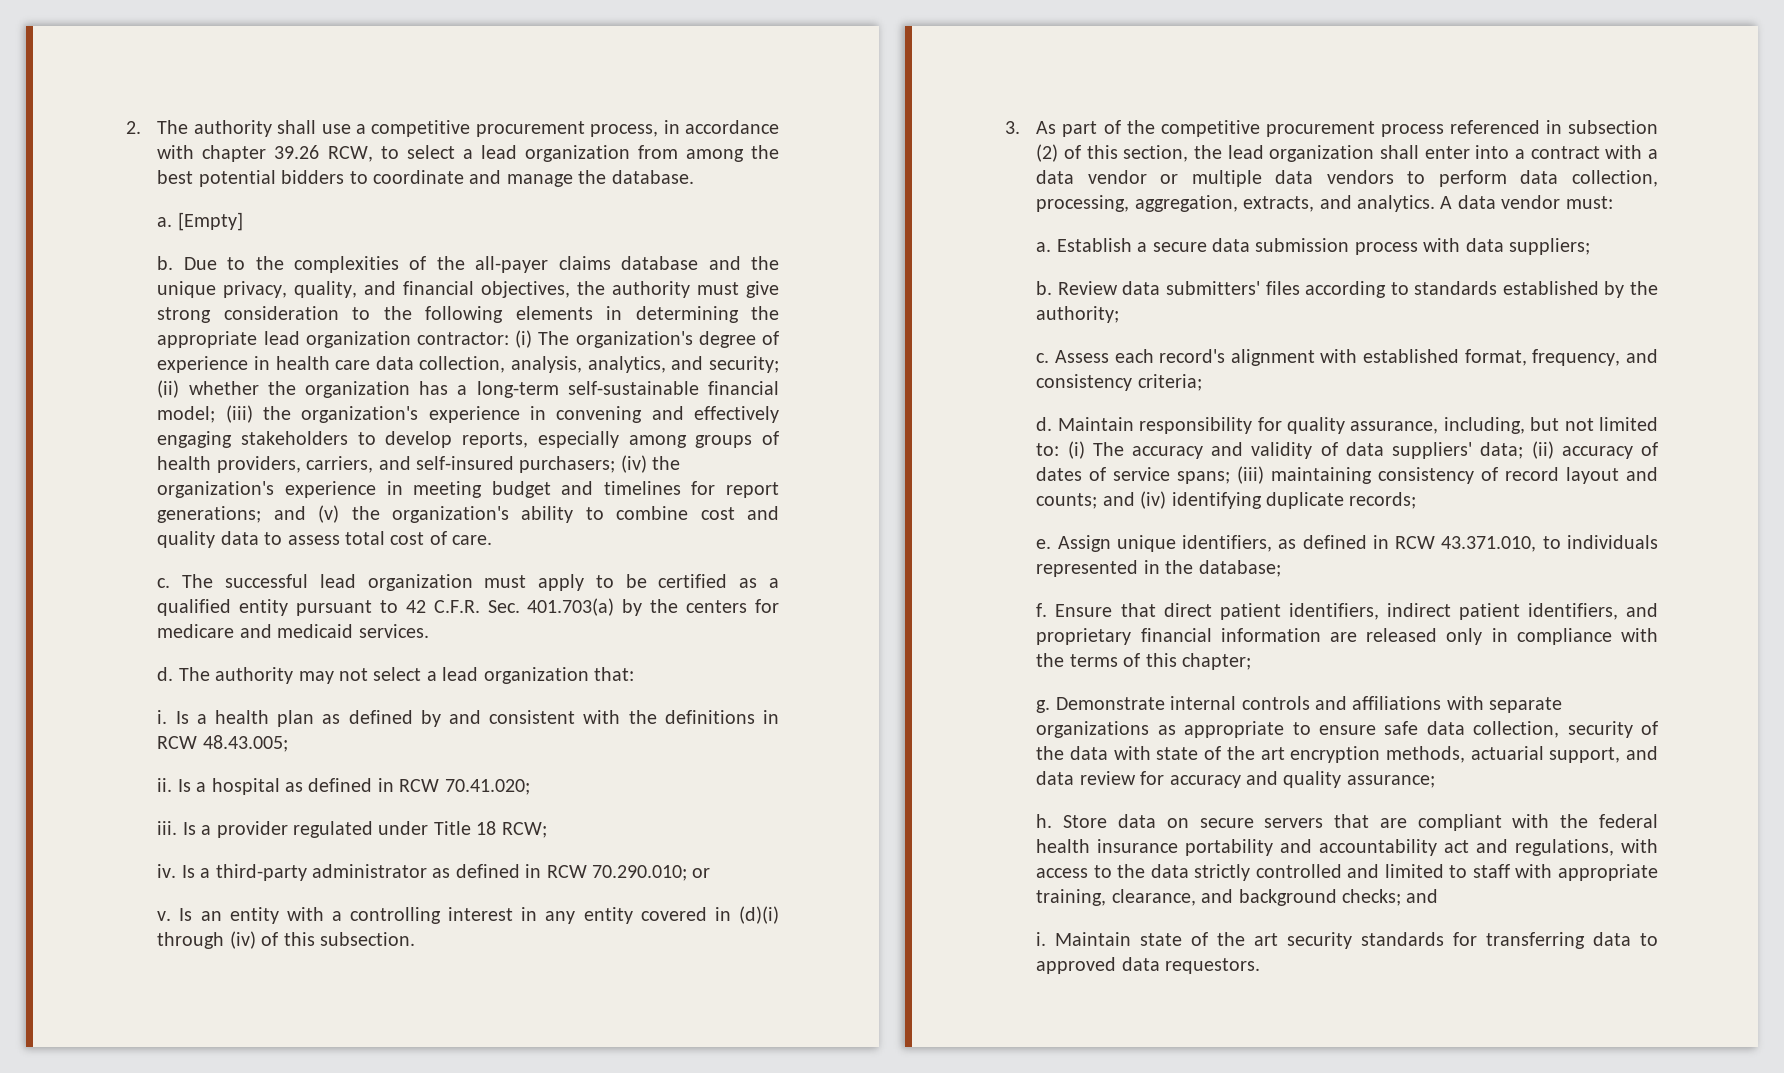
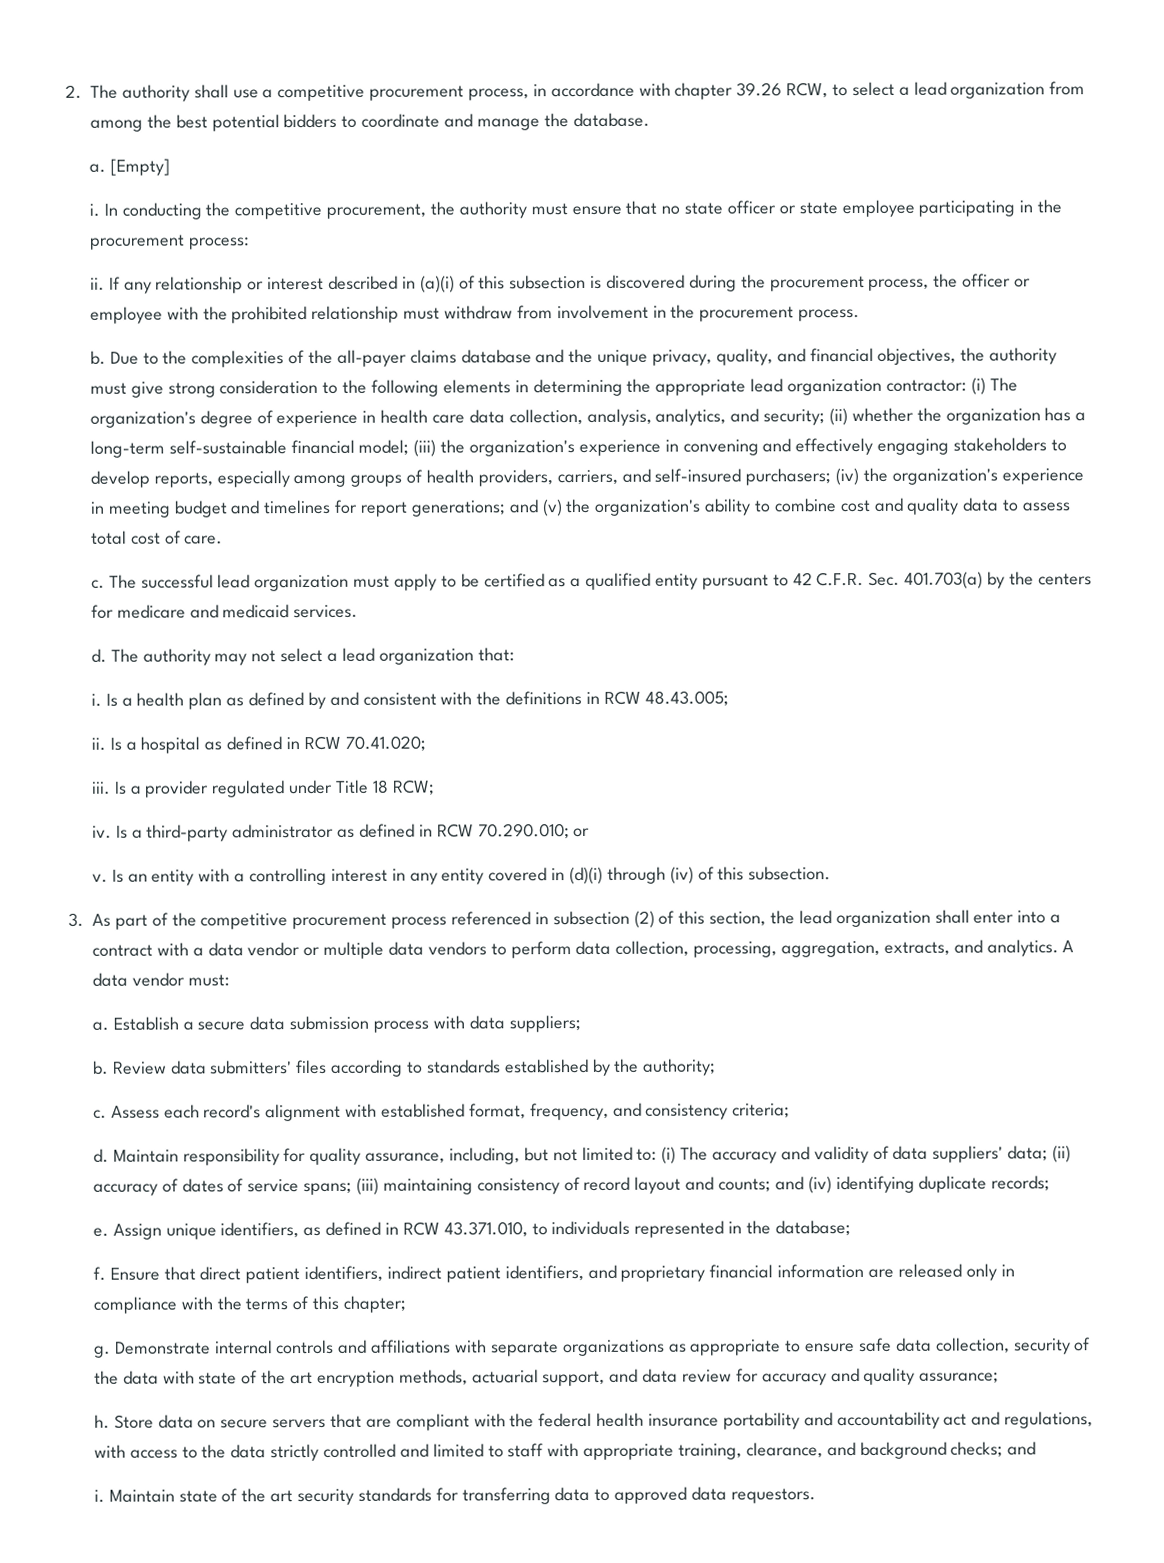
(243, 221) none -> [88,199,1063,220] [88,234,250,250] [89,273,1032,294] [89,304,861,324] // i. In conducting the competitive procurement, the authority must ensure that no state officer or state employee participating in the procurement process: // ii. If any relationship or interest described in (a)(i) of this subsection is discovered during the procurement process, the officer or employee with the prohibited relationship must withdraw from involvement in the procurement process.

